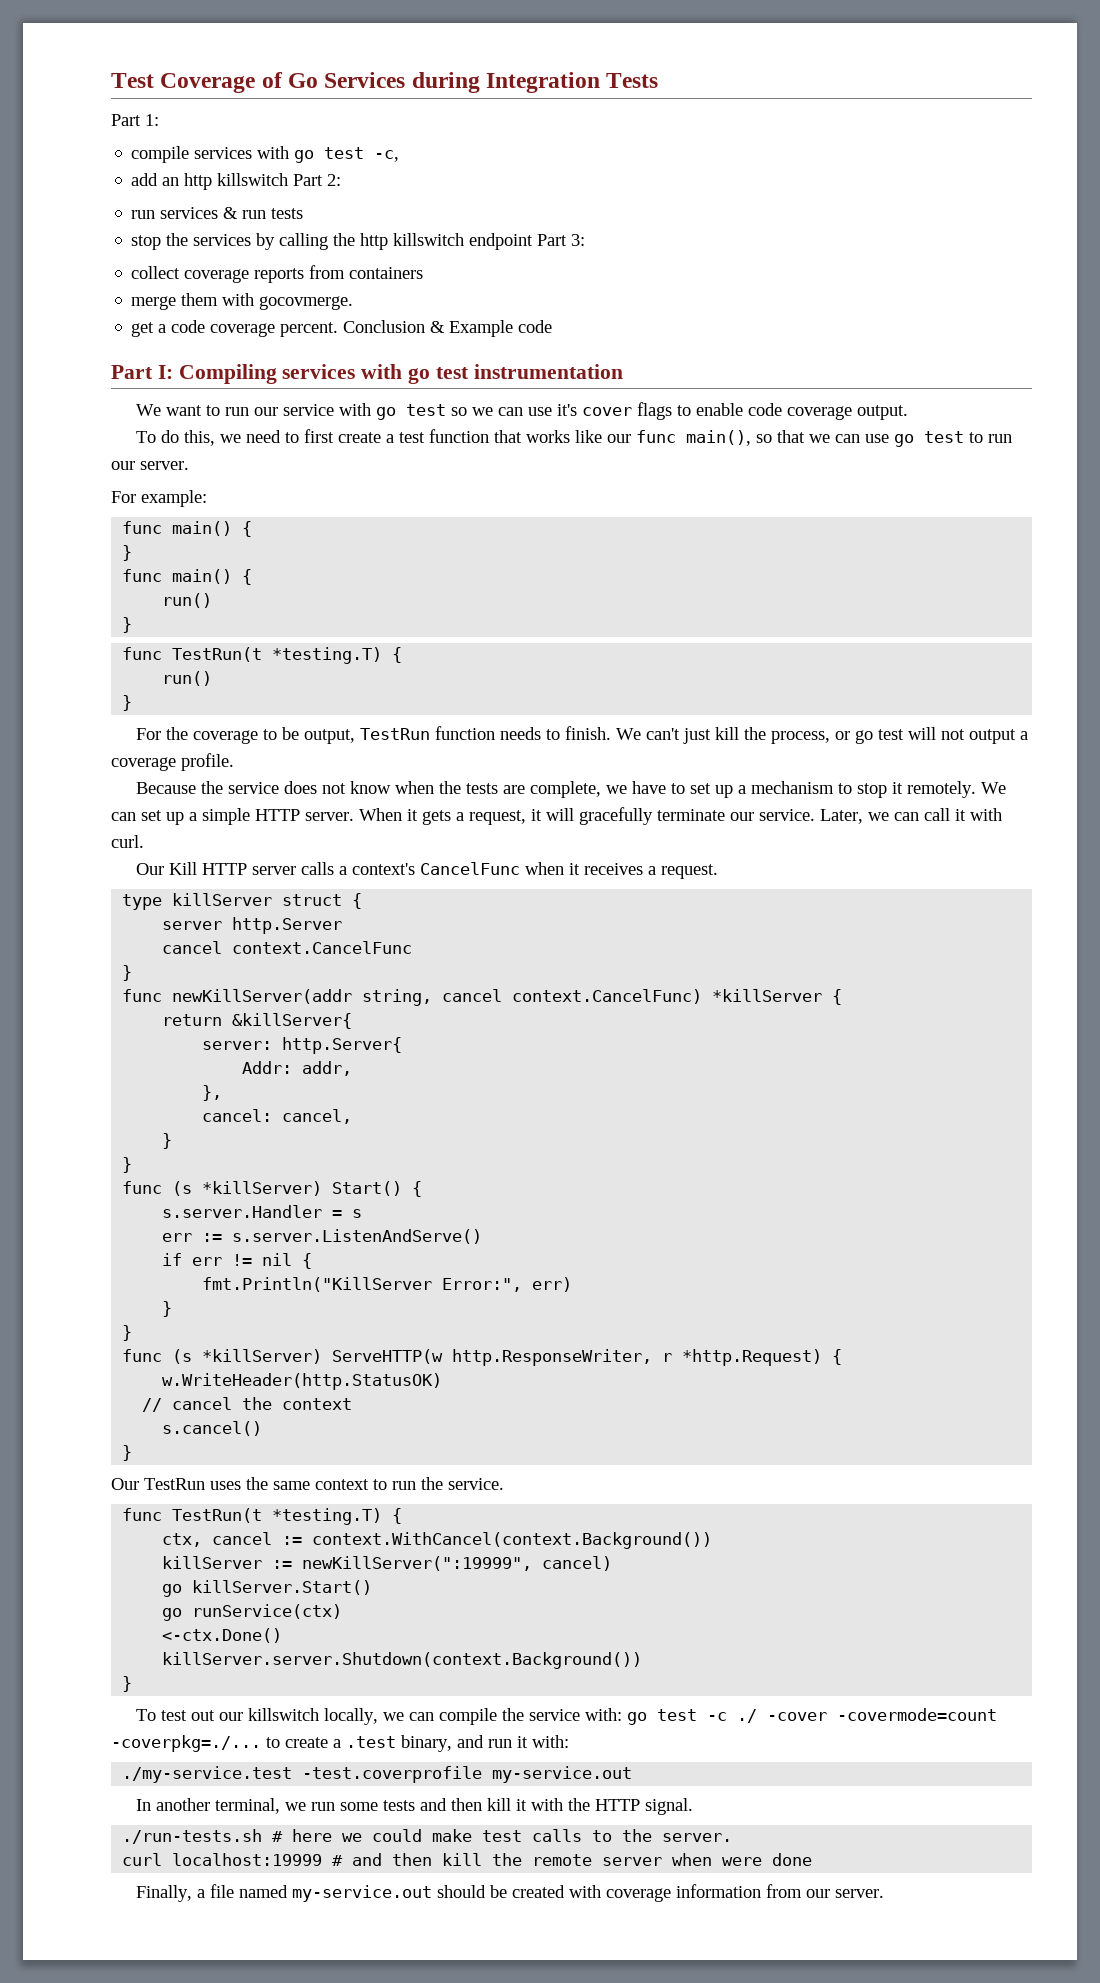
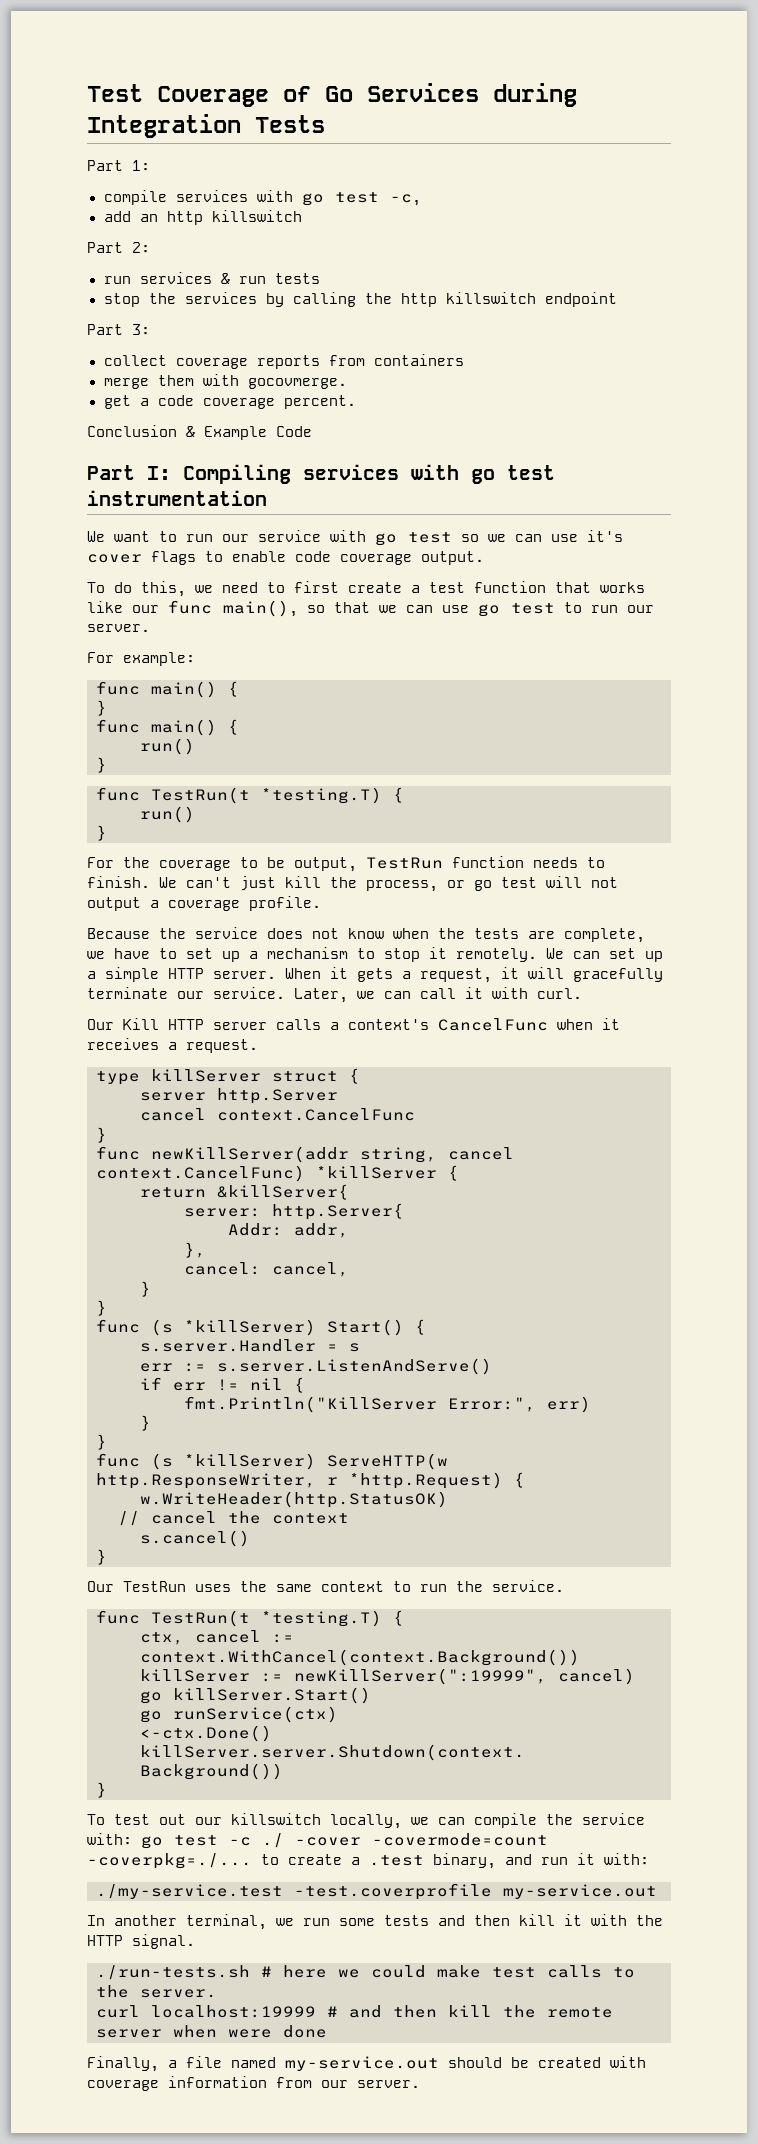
(289, 179) none -> (302, 216) //
(534, 241) none -> (617, 299) //
(339, 329) none -> (356, 402) //
[518,320,553,333] code -> [276,426,312,437] Code

